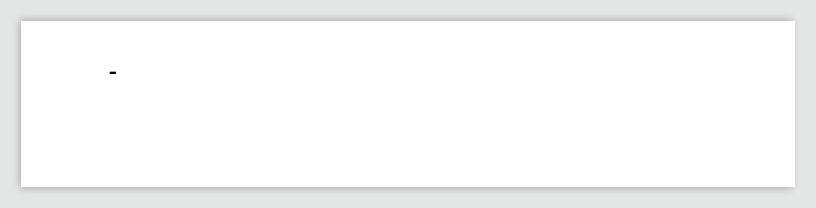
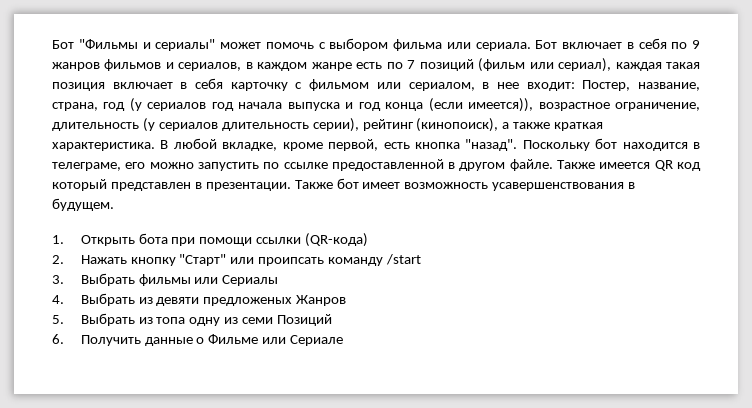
[109,71,117,80] - -> [52,38,700,51] [52,58,700,72] [52,78,700,91] [52,98,700,112] [52,118,604,132] [52,138,700,151] [52,159,701,171] [52,178,636,191] [52,198,114,211] [52,233,369,247] [52,254,422,266] [52,273,279,286] [52,293,347,306] [52,313,333,326] [52,334,344,346] Бот "Фильмы и сериалы" может помочь с выбором фильма или сериала. Бот включает в себя по 9 жанров фильмов и сериалов, в каждом жанре есть по 7 позиций (фильм или сериал), каждая такая позиция включает в себя карточку с фильмом или сериалом, в нее входит: Постер, название, страна, год (у сериалов год начала выпуска и год конца (если имеется)), возрастное ограничение, длительность (у сериалов длительность серии), рейтинг (кинопоиск), а также краткая характеристика. В любой вкладке, кроме первой, есть кнопка "назад". Поскольку бот находится в телеграме, его можно запустить по ссылке предоставленной в другом файле. Также имеется QR код который представлен в презентации. Также бот имеет возможность усавершенствования в будущем. // 1. Открыть бота при помощи ссылки (QR-кода) // 2. Нажать кнопку "Старт" или проипсать команду /start // 3. Выбрать фильмы или Сериалы // 4. Выбрать из девяти предложеных Жанров // 5. Выбрать из топа одну из семи Позиций // 6. Получить данные о Фильме или Сериале

